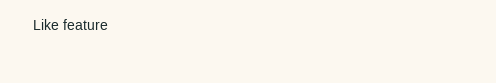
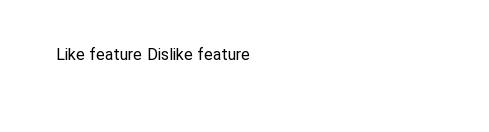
(108, 24) none -> [146,46,250,60] Dislike feature

